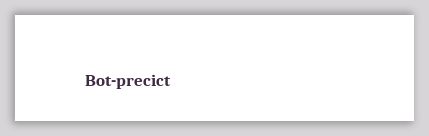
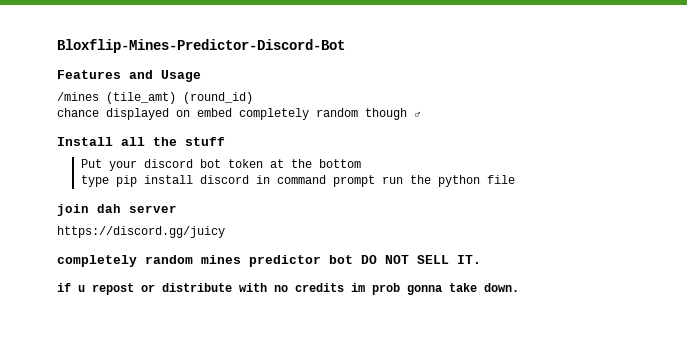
[85,74,171,89] Bot-precict -> [57,39,345,53] [57,70,201,82] [57,92,253,104] [57,108,421,120] [57,137,225,146] [80,159,361,171] [80,175,515,187] [57,204,177,216] [57,226,225,238] [57,255,481,267] [57,283,519,295] Bloxflip-Mines-Predictor-Discord-Bot // Features and Usage // /mines (tile_amt) (round_id) // chance displayed on embed completely random though ♂ // Install all the stuff // Put your discord bot token at the bottom // type pip install discord in command prompt run the python file // join dah server // https://discord.gg/juicy // completely random mines predictor bot DO NOT SELL IT. // if u repost or distribute with no credits im prob gonna take down.

